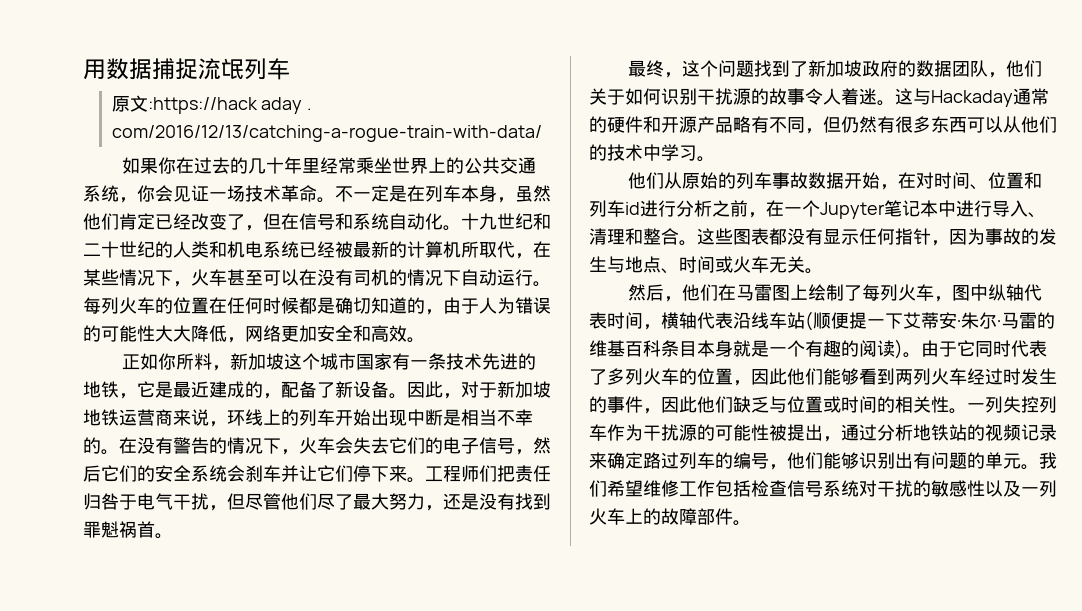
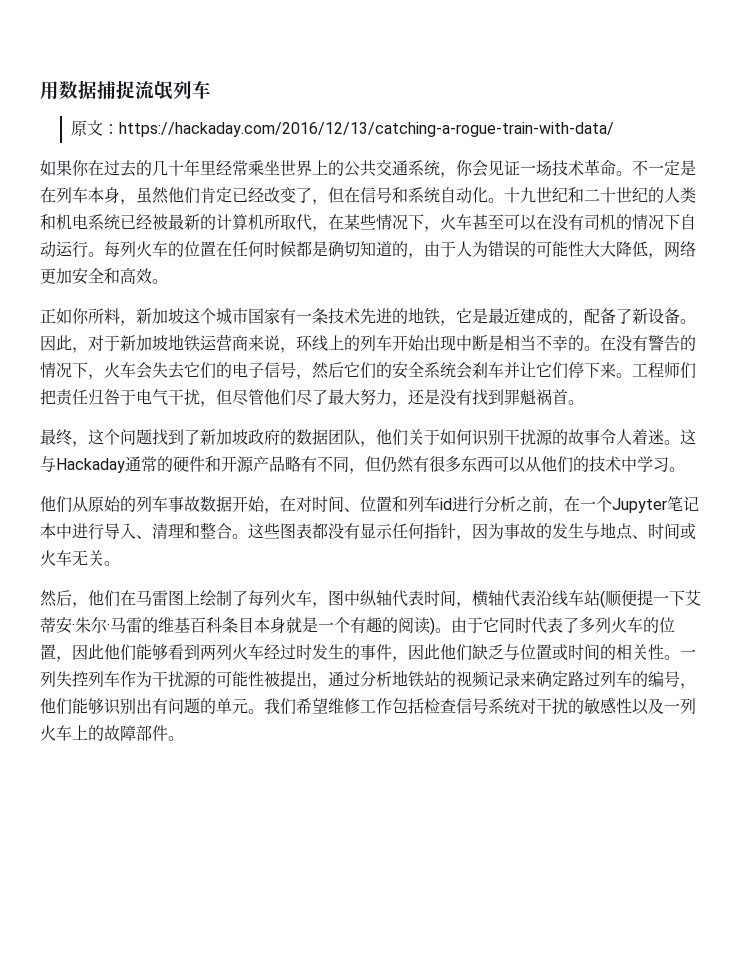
[147,97,313,114] [111,125,542,142] :https://hack aday . com/2016/12/13/catching-a-rogue-train-with-data/ -> [102,122,614,137] ：https://hackaday.com/2016/12/13/catching-a-rogue-train-with-data/

